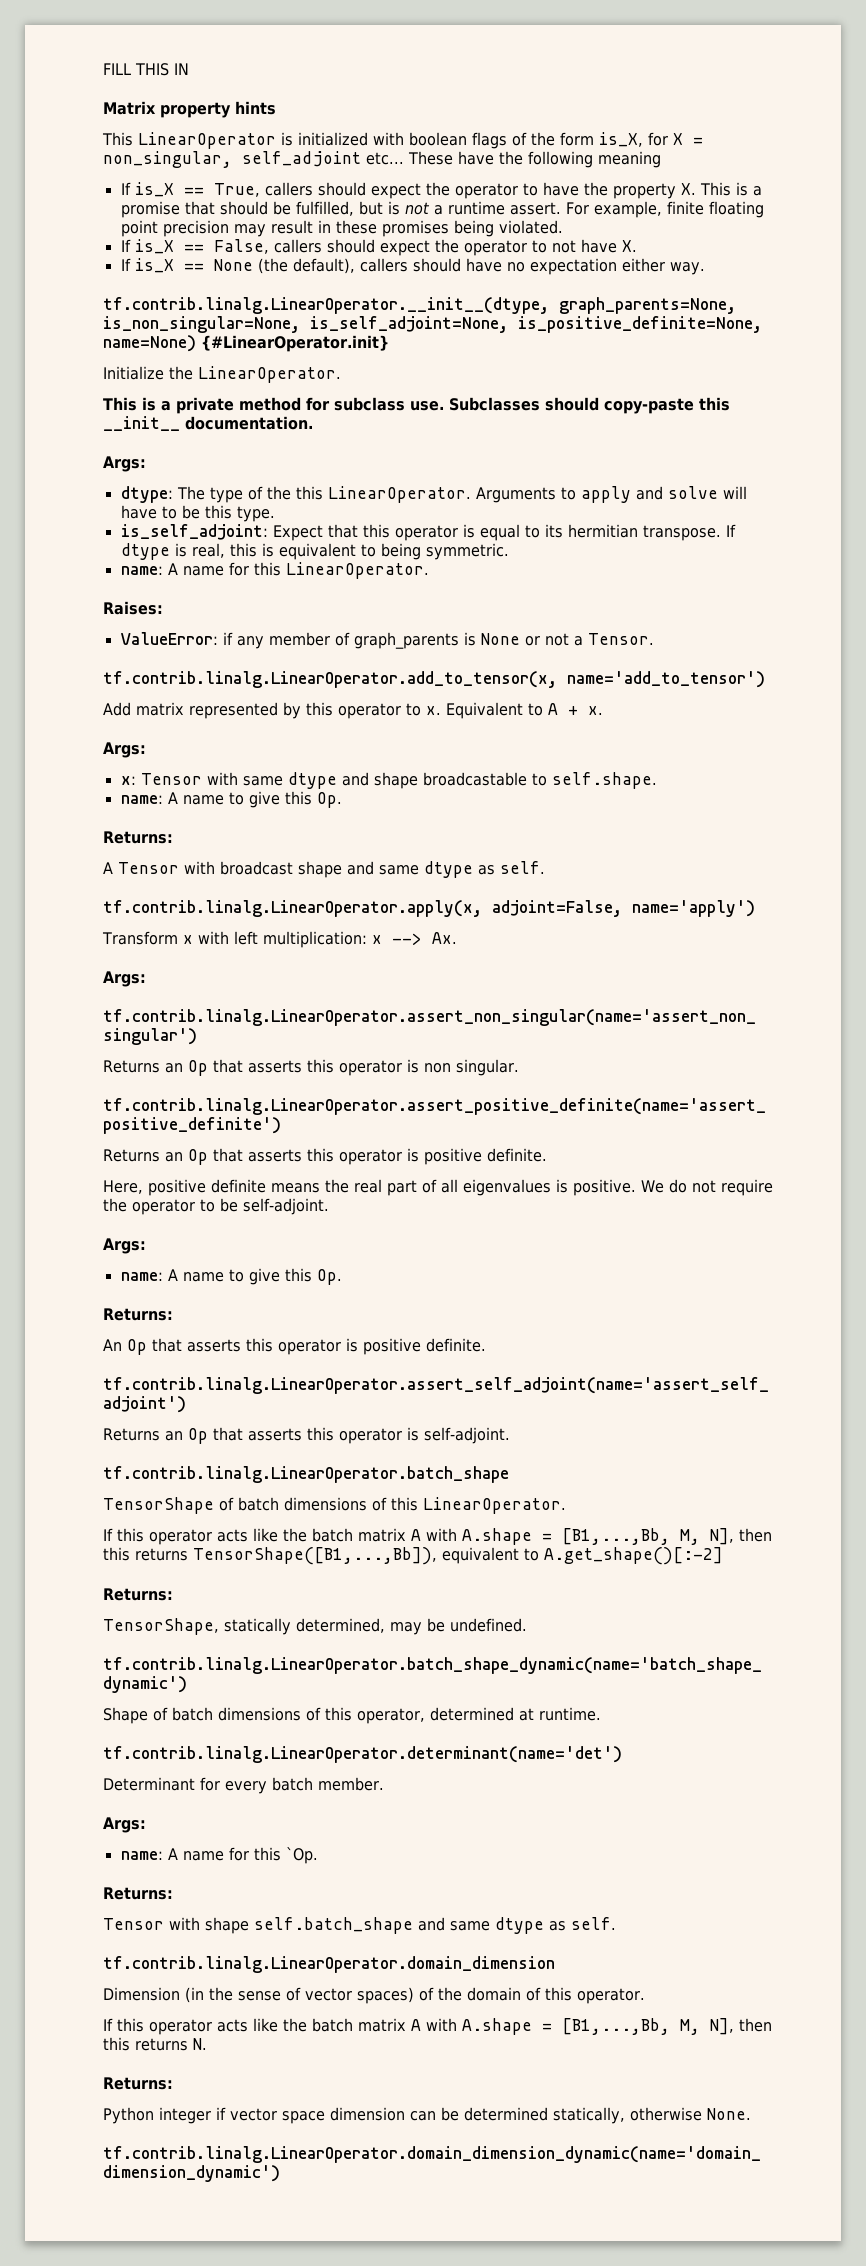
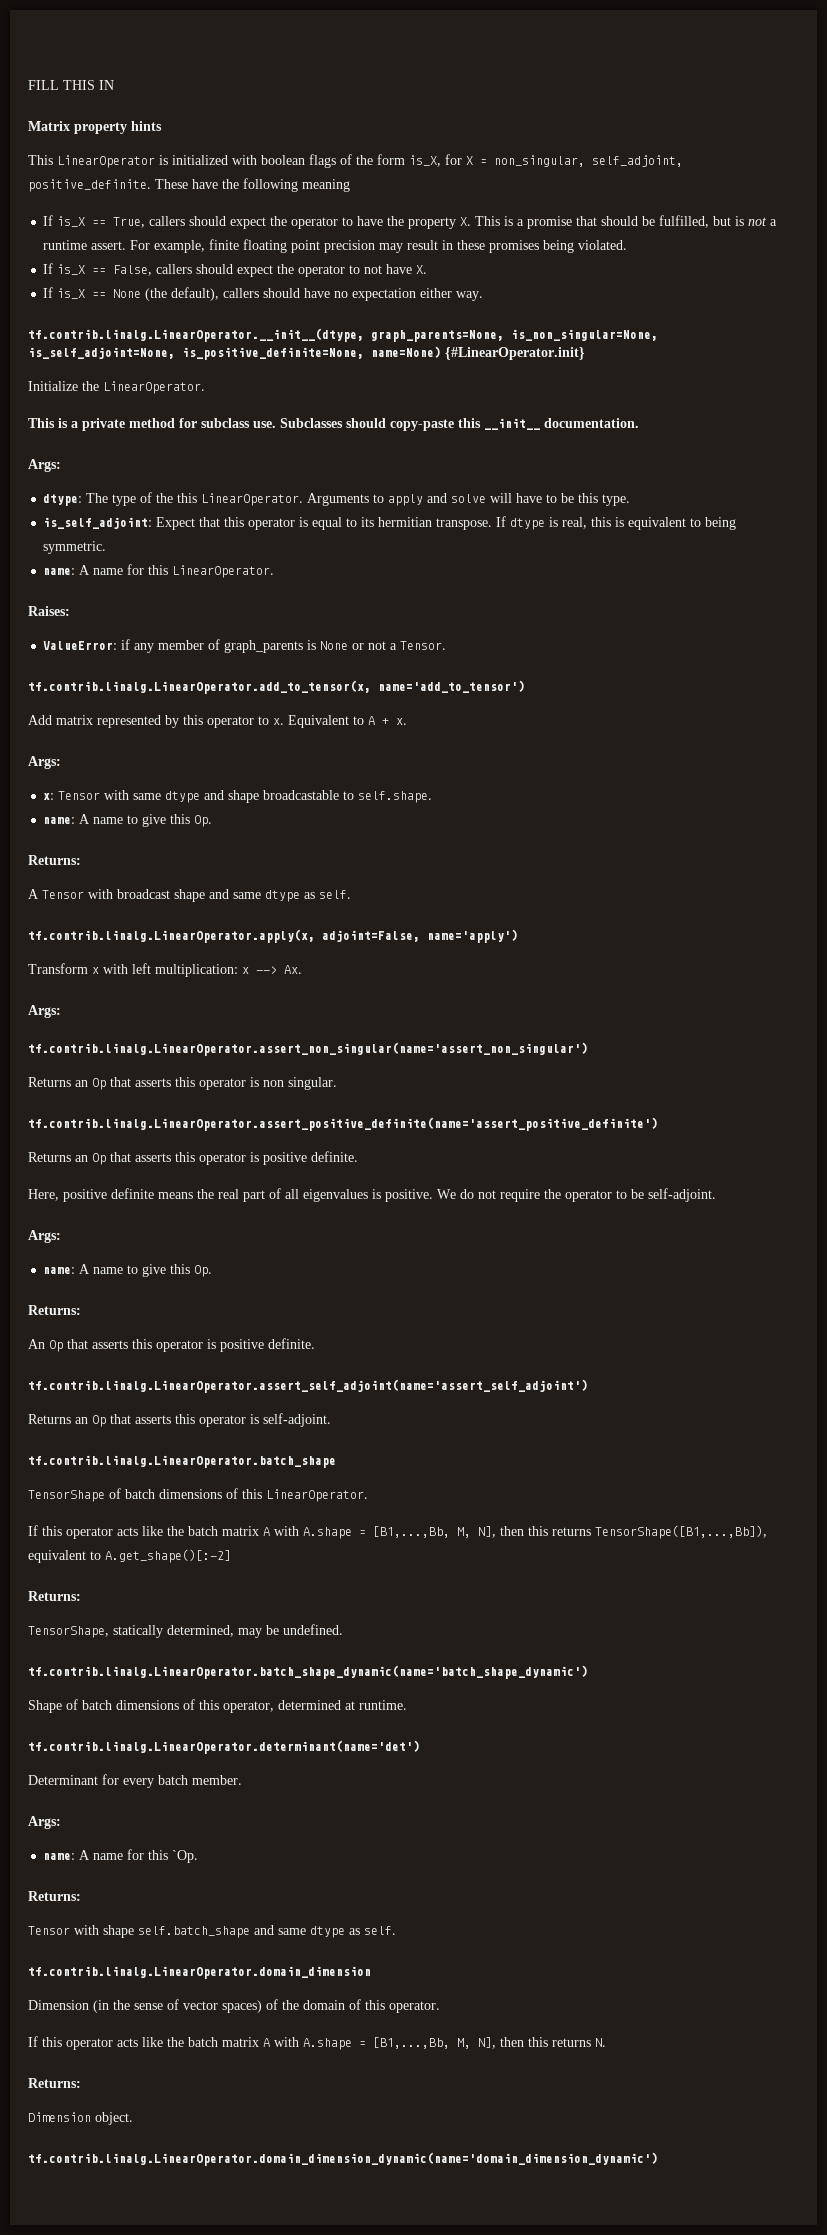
[242,151,404,167] self_adjoint etc... -> [592,155,683,167] [28,179,151,192] self_adjoint, positive_definite.
[103,2107,751,2124] Python integer if vector space dimension can be determined statically, otherwise None. -> [28,2112,133,2125] Dimension object.

